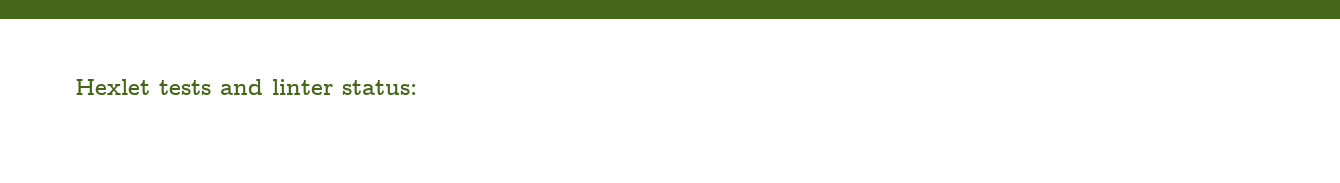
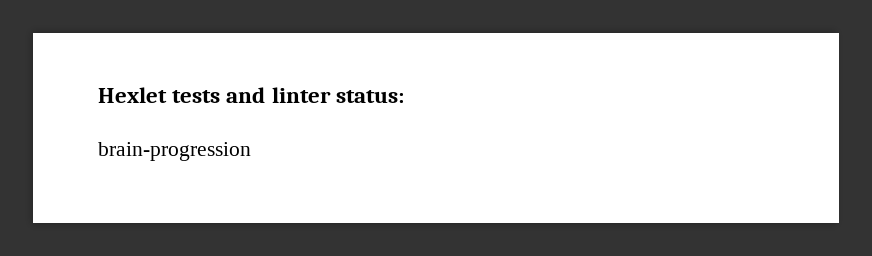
(417, 87) none -> [98,142,251,161] // brain-progression

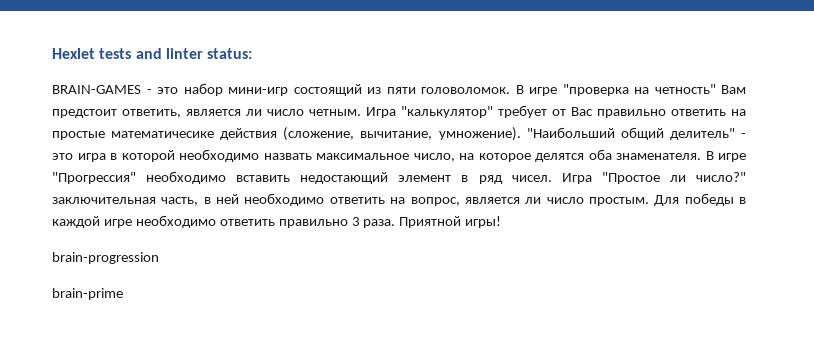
(404, 96) none -> [52,83,746,96] [52,105,746,118] [52,127,746,141] [52,149,746,162] [52,171,746,184] [52,193,747,206] [52,215,502,228] // BRAIN-GAMES - это набор мини-игр состоящий из пяти головоломок. В игре "проверка на четность" Вам предстоит ответить, является ли число четным. Игра "калькулятор" требует от Вас правильно ответить на простые математичесике действия (сложение, вычитание, умножение). "Наибольший общий делитель" - это игра в которой необходимо назвать максимальное число, на которое делятся оба знаменателя. В игре "Прогрессия" необходимо вставить недостающий элемент в ряд чисел. Игра "Простое ли число?" заключительная часть, в ней необходимо ответить на вопрос, является ли число простым. Для победы в каждой игре необходимо ответить правильно 3 раза. Приятной игры!
(251, 151) none -> [52,288,123,300] // brain-prime

